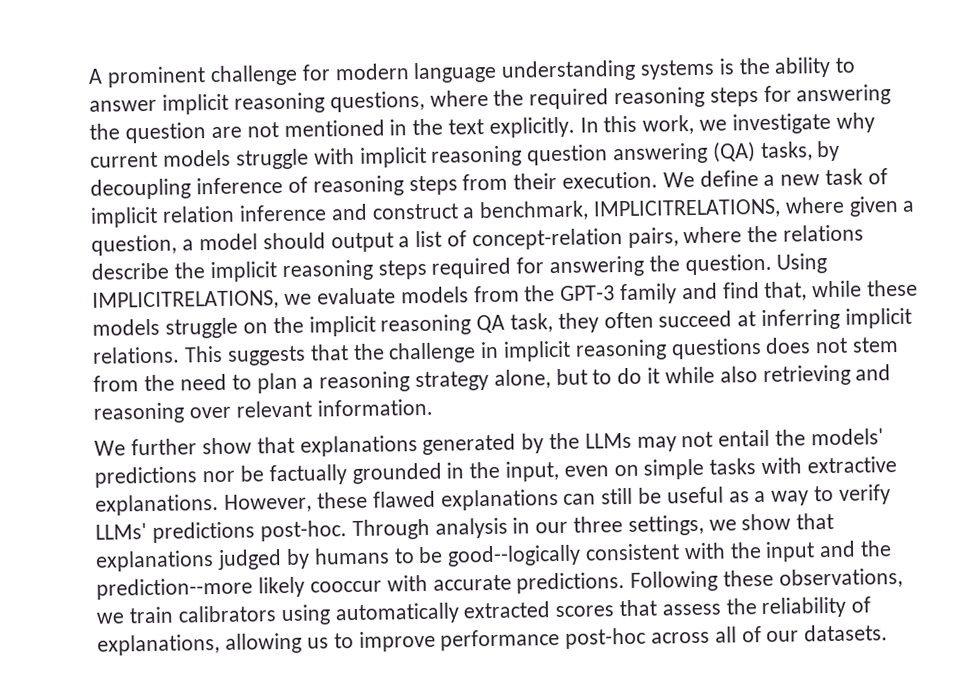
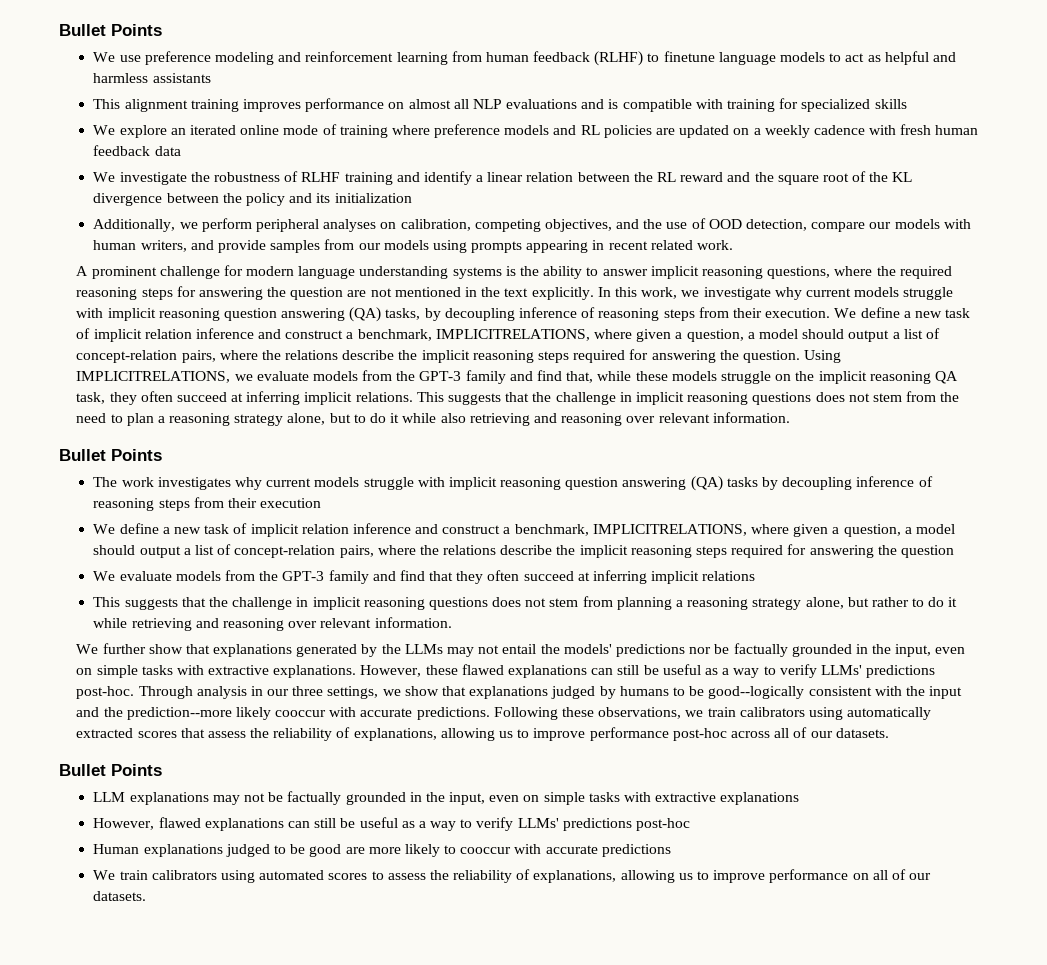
(88, 76) none -> [59,24,162,36] [93,51,956,66] [93,73,211,83] [93,98,907,112] [93,124,979,138] [93,145,181,156] [93,171,913,185] [93,193,412,206] [93,218,971,232] [93,239,733,253] Bullet Points // We use preference modeling and reinforcement learning from human feedback (RLHF) to finetune language models to act as helpful and harmless assistants // This alignment training improves performance on almost all NLP evaluations and is compatible with training for specialized skills // We explore an iterated online mode of training where preference models and RL policies are updated on a weekly cadence with fresh human feedback data // We investigate the robustness of RLHF training and identify a linear relation between the RL reward and the square root of the KL divergence between the policy and its initialization // Additionally, we perform peripheral analyses on calibration, competing objectives, and the use of OOD detection, compare our models with human writers, and provide samples from our models using prompts appearing in recent related work. //
(433, 407) none -> [59,449,162,461] [93,476,933,491] [93,497,322,511] [93,523,955,537] [93,544,954,558] [93,570,756,584] [93,596,958,610] [93,617,452,631] // Bullet Points // The work investigates why current models struggle with implicit reasoning question answering (QA) tasks by decoupling inference of reasoning steps from their execution // We define a new task of implicit relation inference and construct a benchmark, IMPLICITRELATIONS, where given a question, a model should output a list of concept-relation pairs, where the relations describe the implicit reasoning steps required for answering the question // We evaluate models from the GPT-3 family and find that they often succeed at inferring implicit relations // This suggests that the challenge in implicit reasoning questions does not stem from planning a reasoning strategy alone, but rather to do it while retrieving and reasoning over relevant information.
(889, 633) none -> [59,764,162,776] [93,791,800,805] [93,817,690,831] [93,844,671,857] [93,869,932,883] [93,891,147,901] // Bullet Points // LLM explanations may not be factually grounded in the input, even on simple tasks with extractive explanations // However, flawed explanations can still be useful as a way to verify LLMs' predictions post-hoc // Human explanations judged to be good are more likely to cooccur with accurate predictions // We train calibrators using automated scores to assess the reliability of explanations, allowing us to improve performance on all of our datasets.

